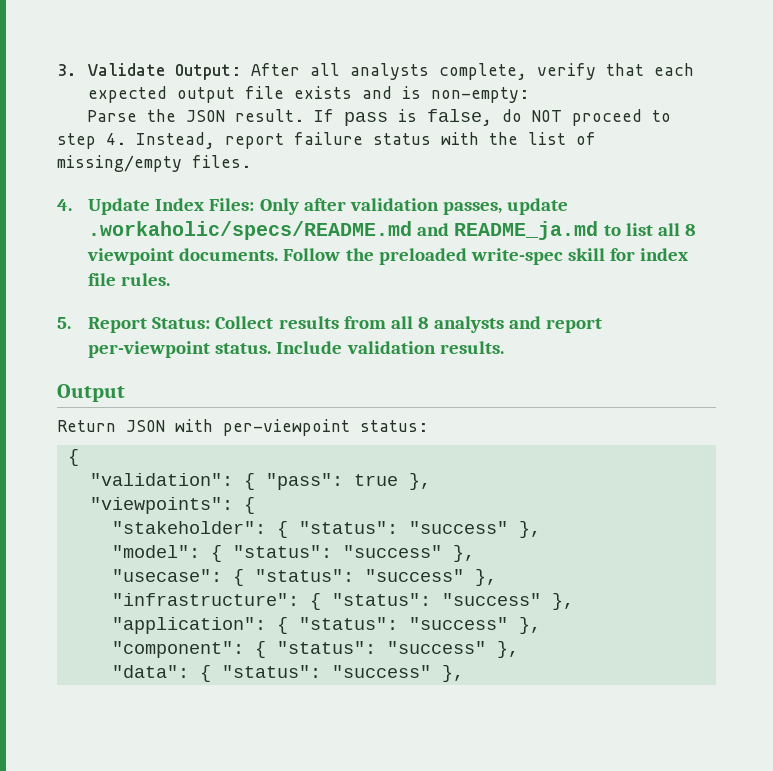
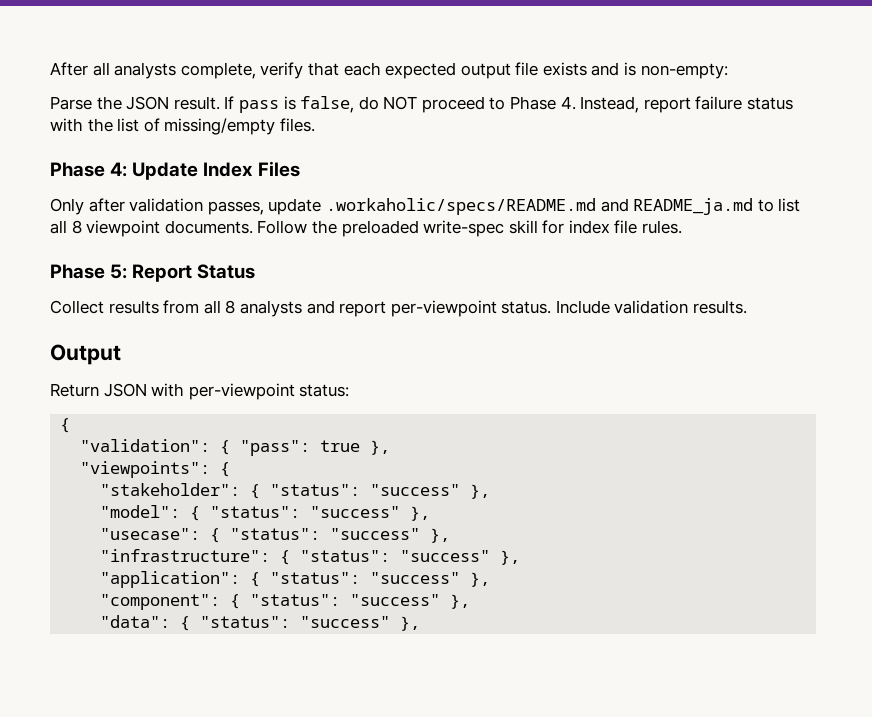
[57,63,242,80] 3. Validate Output: -> (50, 69) none
[57,133,96,149] step -> [510,96,557,110] Phase
[57,199,72,211] 4. -> [50,162,128,177] Phase 4:
[209,198,255,211] Files: -> [257,161,300,177] Files //
[57,317,211,333] 5. Report Status: -> [50,264,256,282] Phase 5: Report Status //

